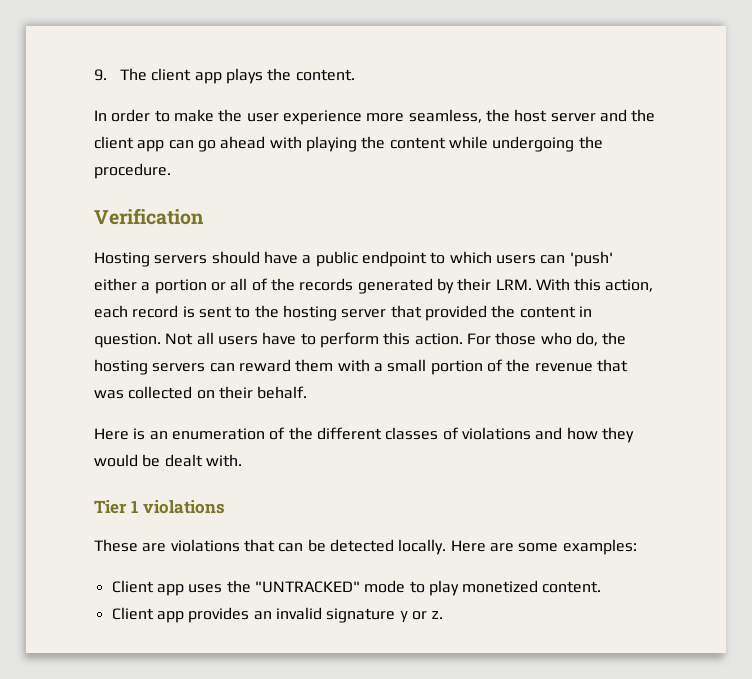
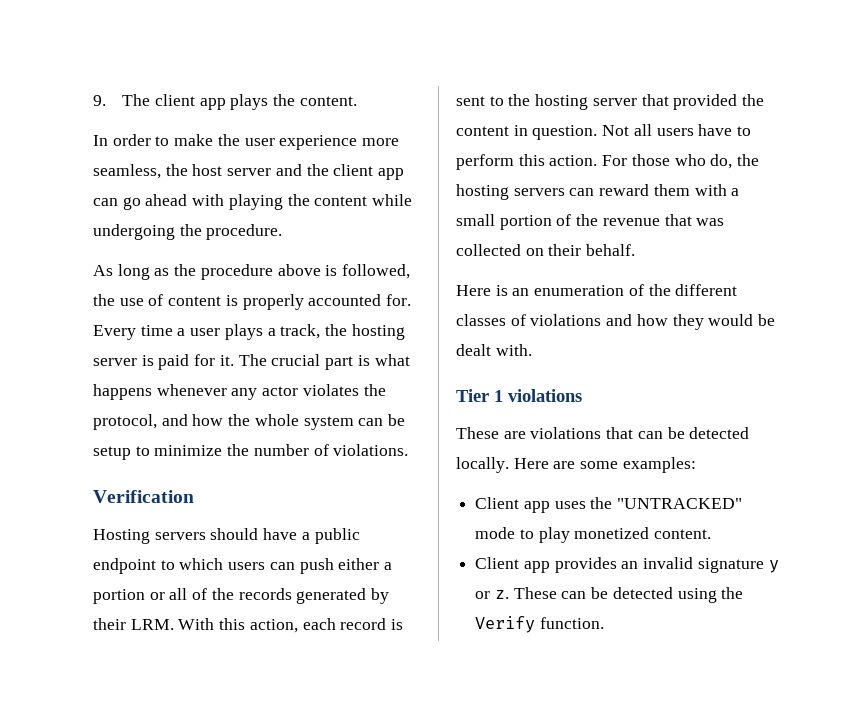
(171, 171) none -> [93,264,411,280] [93,294,412,310] [93,324,405,340] [93,354,410,370] [93,384,386,400] [93,414,406,430] [93,444,409,460] // As long as the procedure above is followed, the use of content is properly accounted for. Every time a user plays a track, the hosting server is paid for it. The crucial part is what happens whenever any actor violates the protocol, and how the whole system can be setup to minimize the number of violations.
[569,251,613,267] 'push' -> [299,558,334,574] push
(444, 615) none -> [513,587,744,603] [475,616,604,633] These can be detected using the Verify function.

